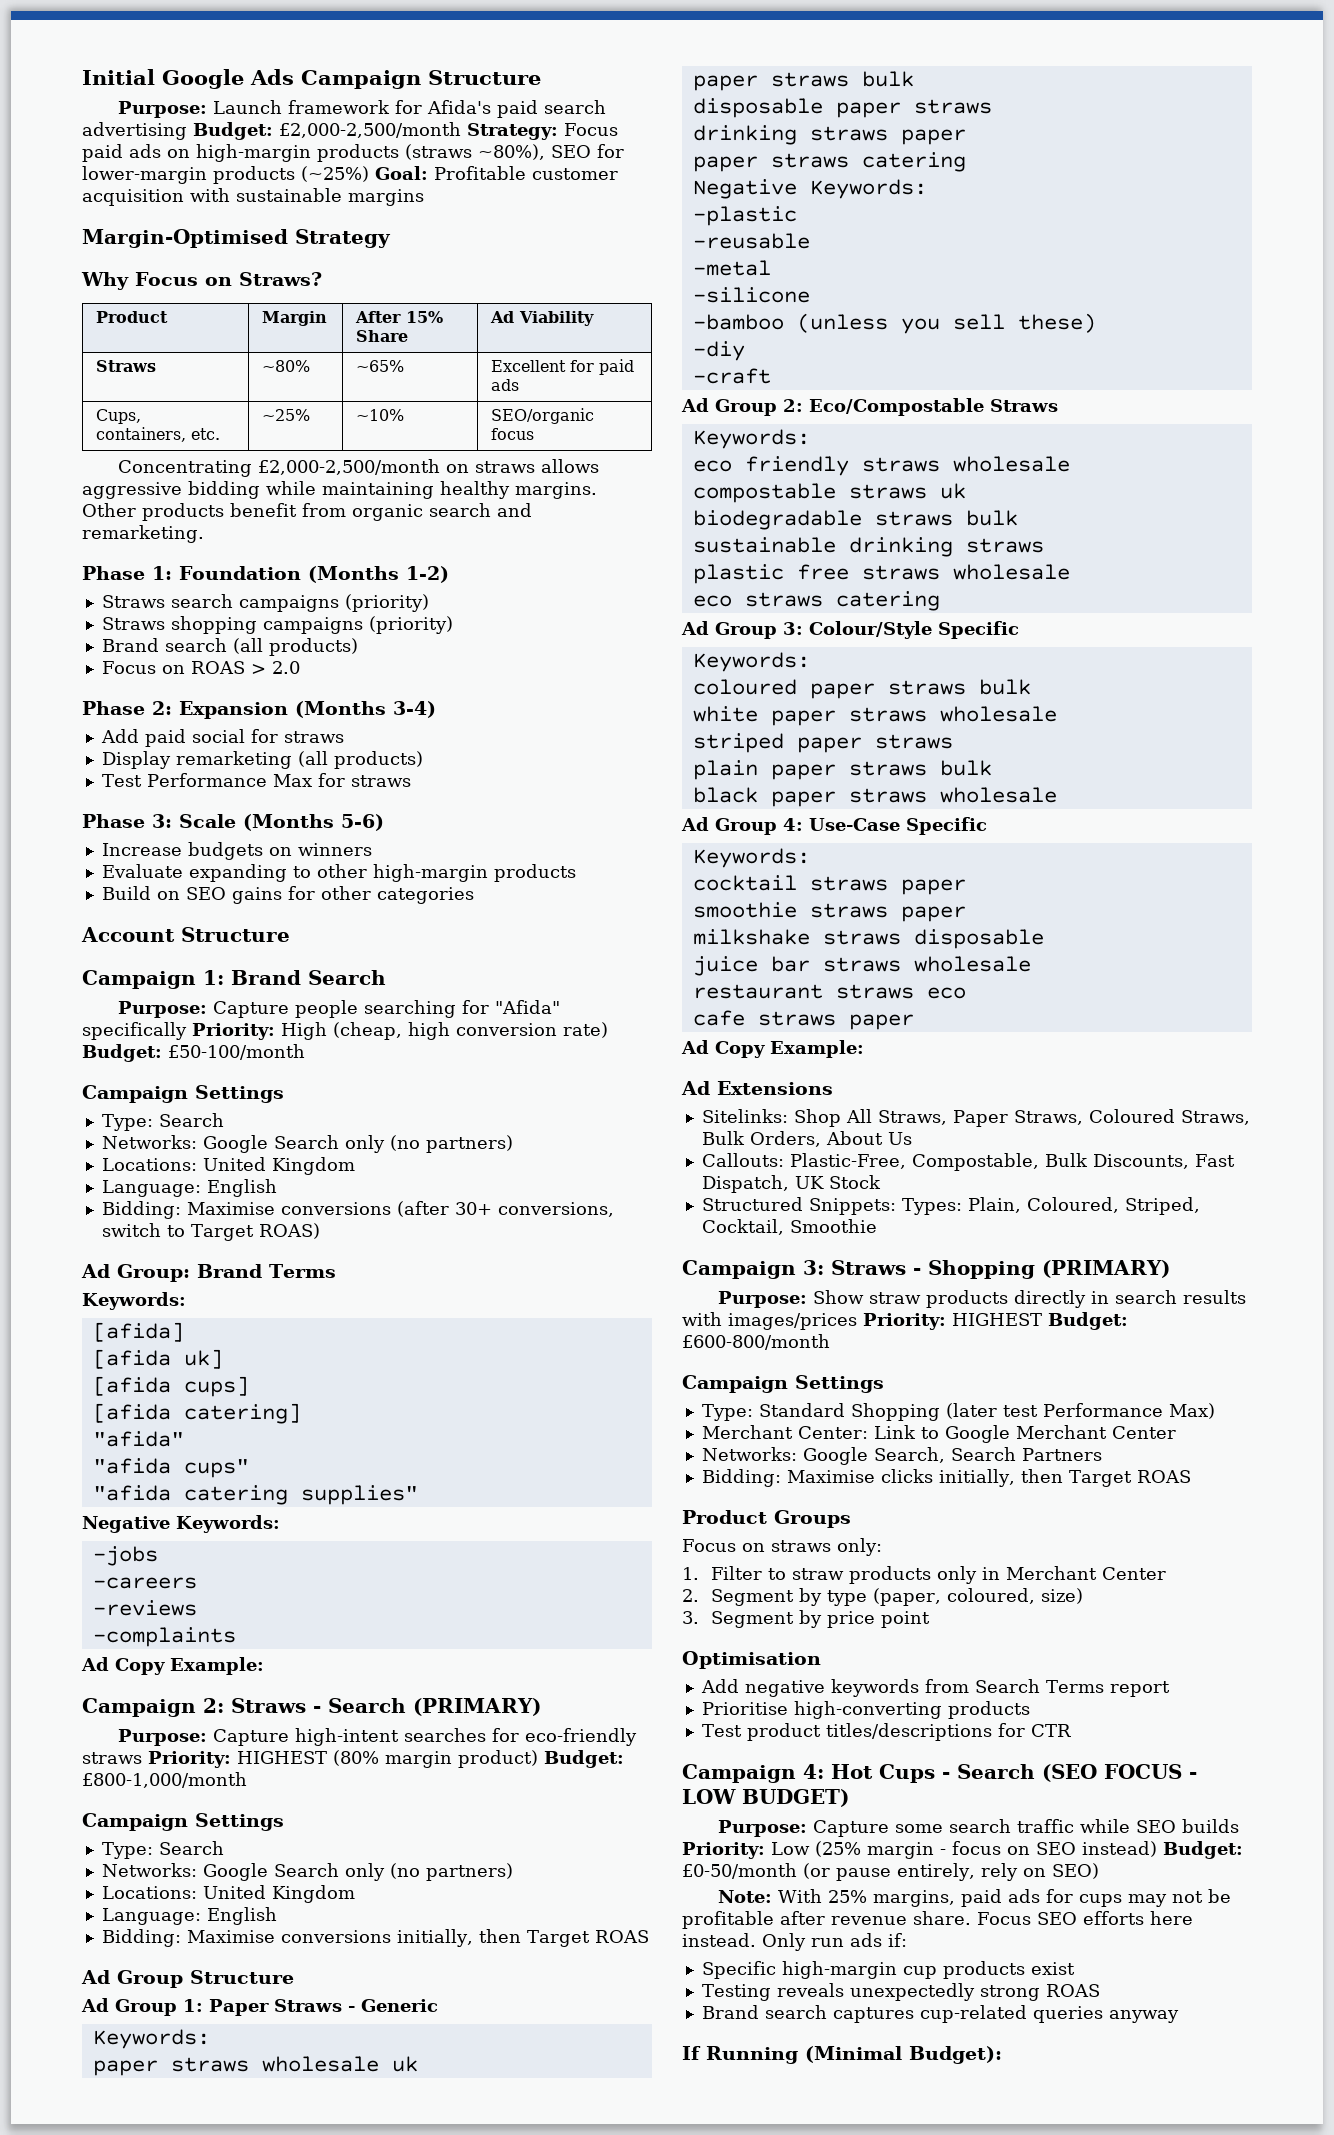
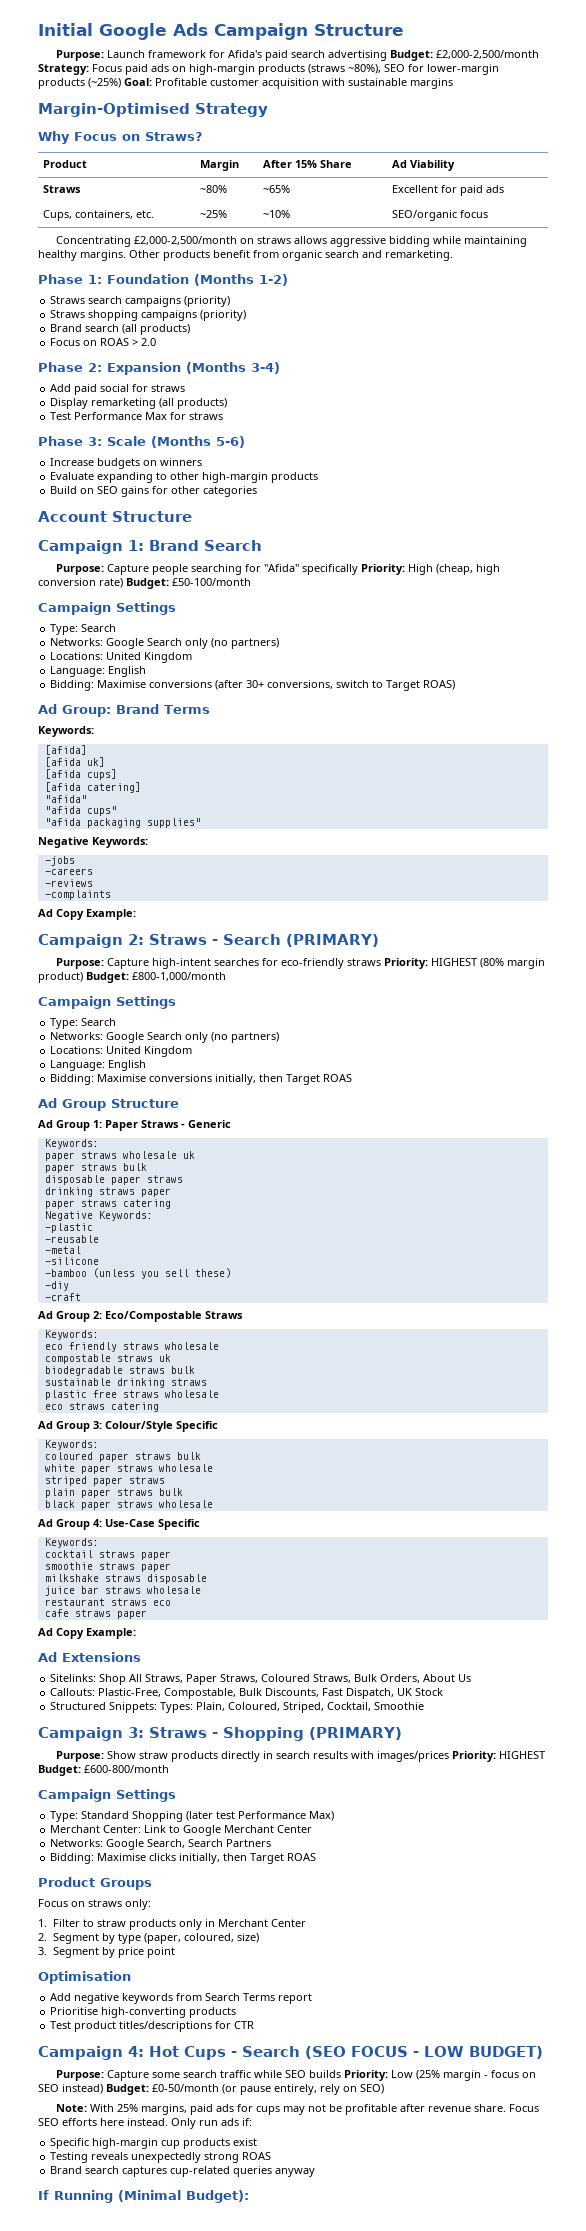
[183,1485,288,1505] catering -> [86,818,141,828] packaging

